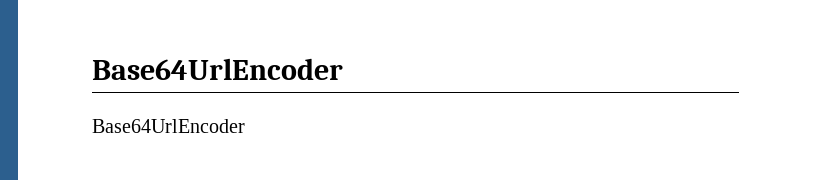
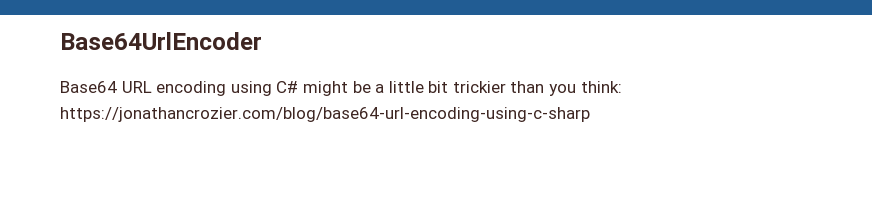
[92,119,245,133] Base64UrlEncoder -> [60,81,622,96] [60,107,590,122] Base64 URL encoding using C# might be a little bit trickier than you think: https://jonathancrozier.com/blog/base64-url-encoding-using-c-sharp

